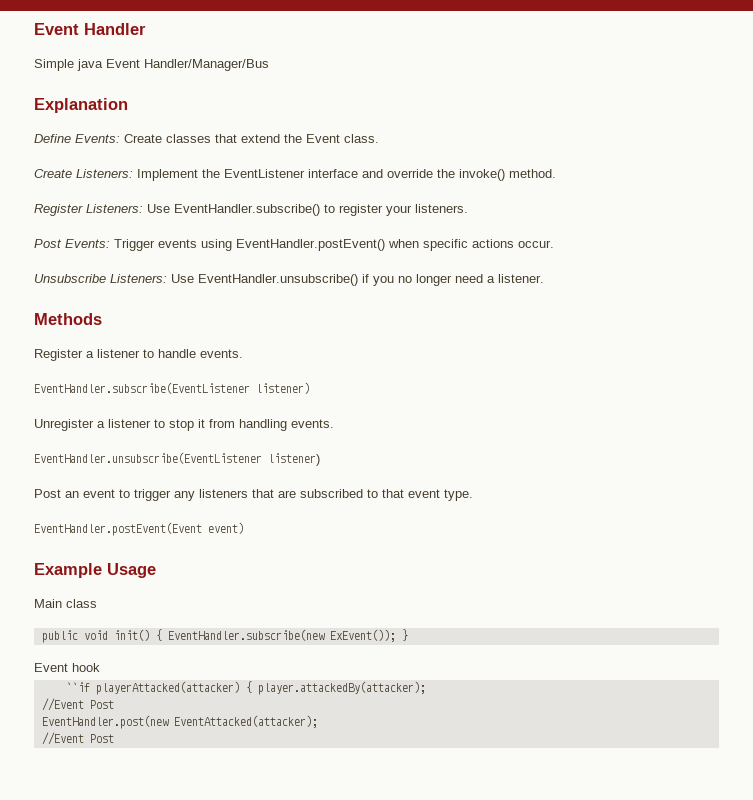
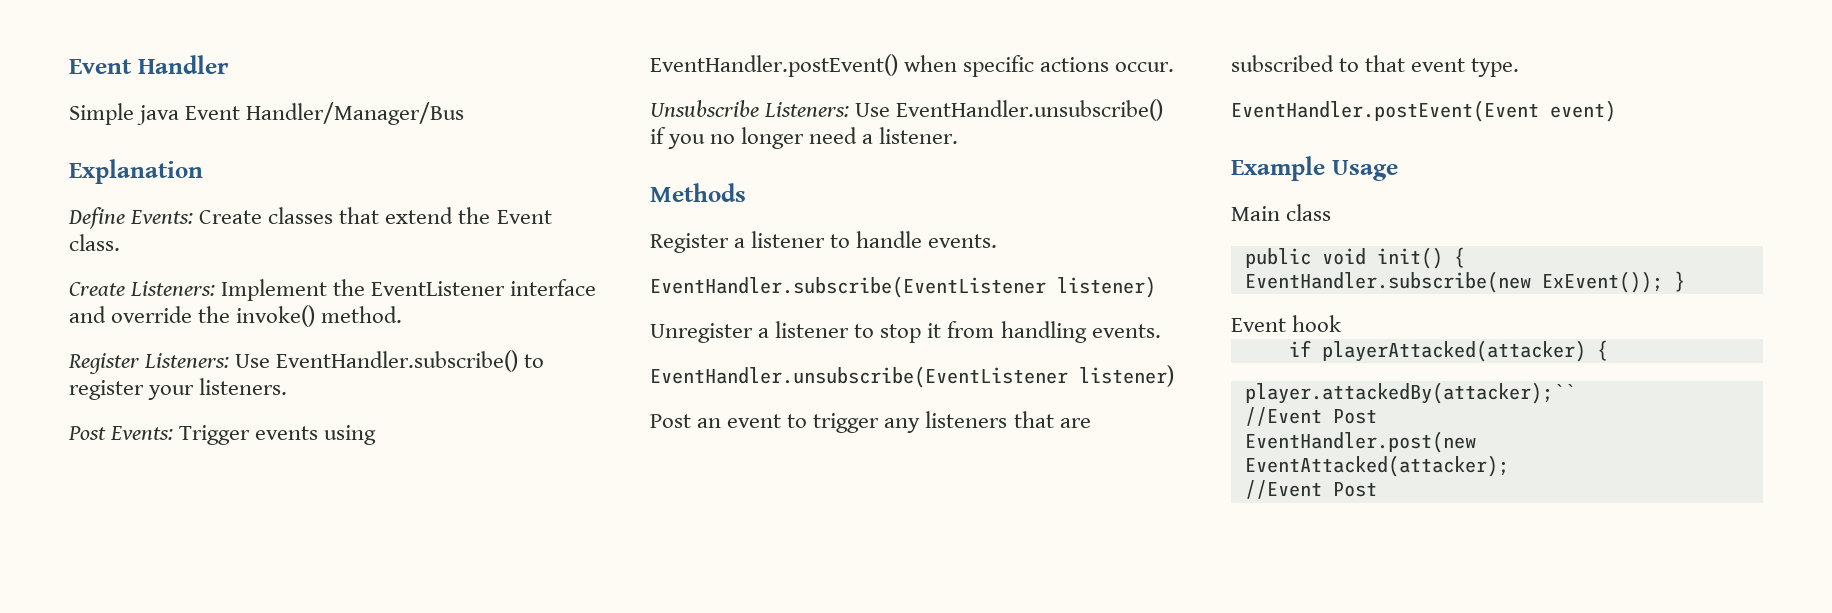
[65,682,90,692] ``if -> [1288,340,1311,357] if
[257,681,426,695] player.attackedBy(attacker); -> [1244,382,1575,404] // player.attackedBy(attacker);``

